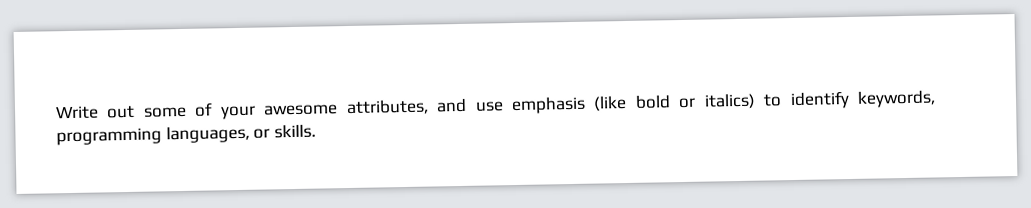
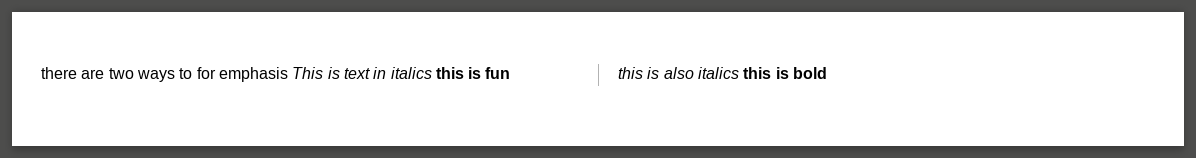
[55,90,936,120] [56,124,316,146] Write out some of your awesome attributes, and use emphasis (like bold or italics) to identify keywords, programming languages, or skills. -> [41,67,511,82] [618,67,827,79] there are two ways to for emphasis This is text in italics this is fun // this is also italics this is bold

